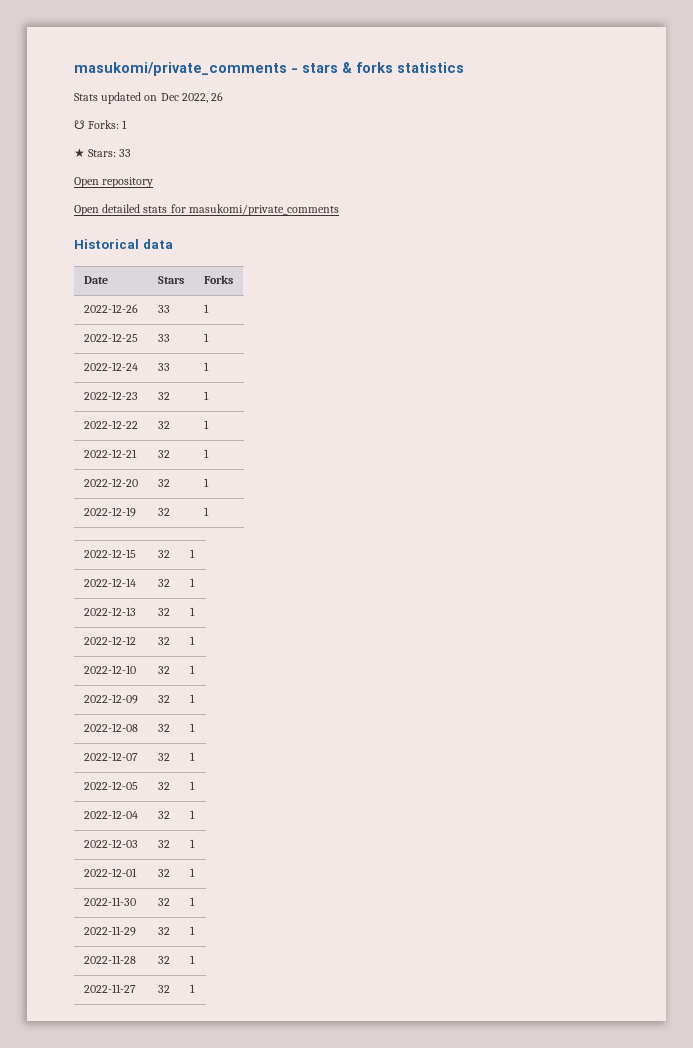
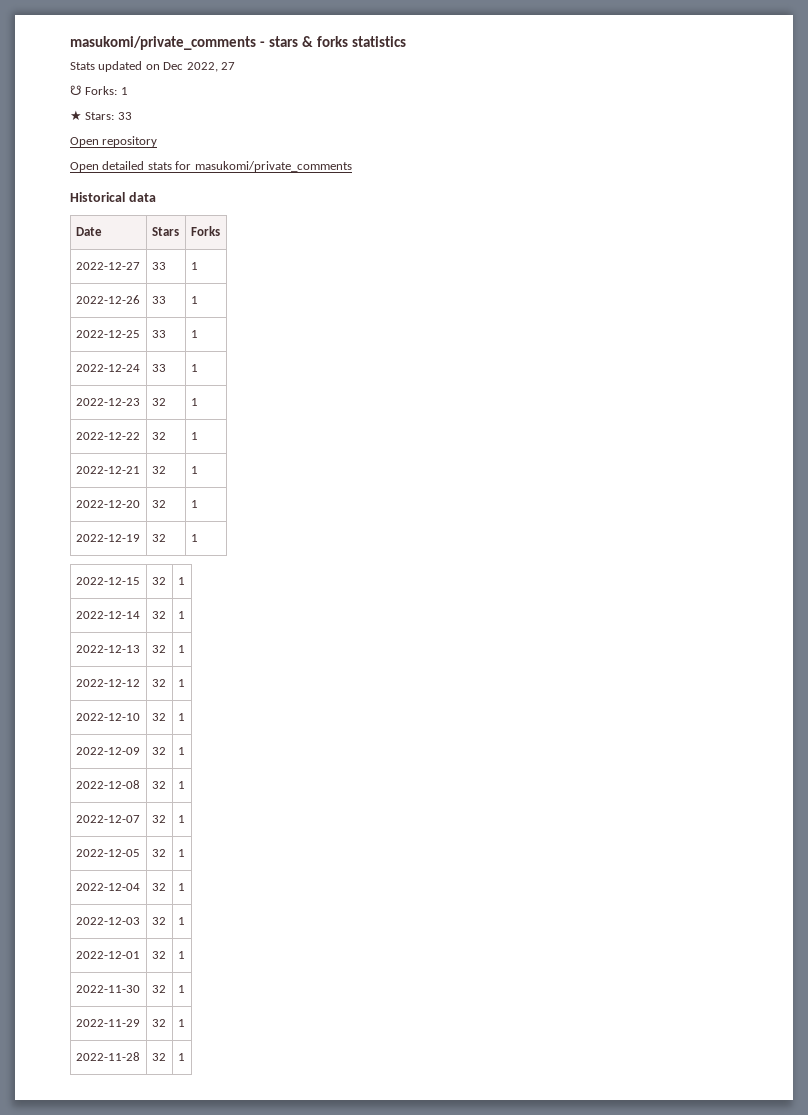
[211,92,224,101] 26 -> [220,62,235,70] 27
(233, 279) none -> [75,262,140,270] [151,262,166,270] [190,262,198,270] // 2022-12-27 | 33 | 1
[83,984,136,993] [157,985,170,993] [189,984,195,993] // 2022-11-27 | 32 | 1 -> (185, 1057) none

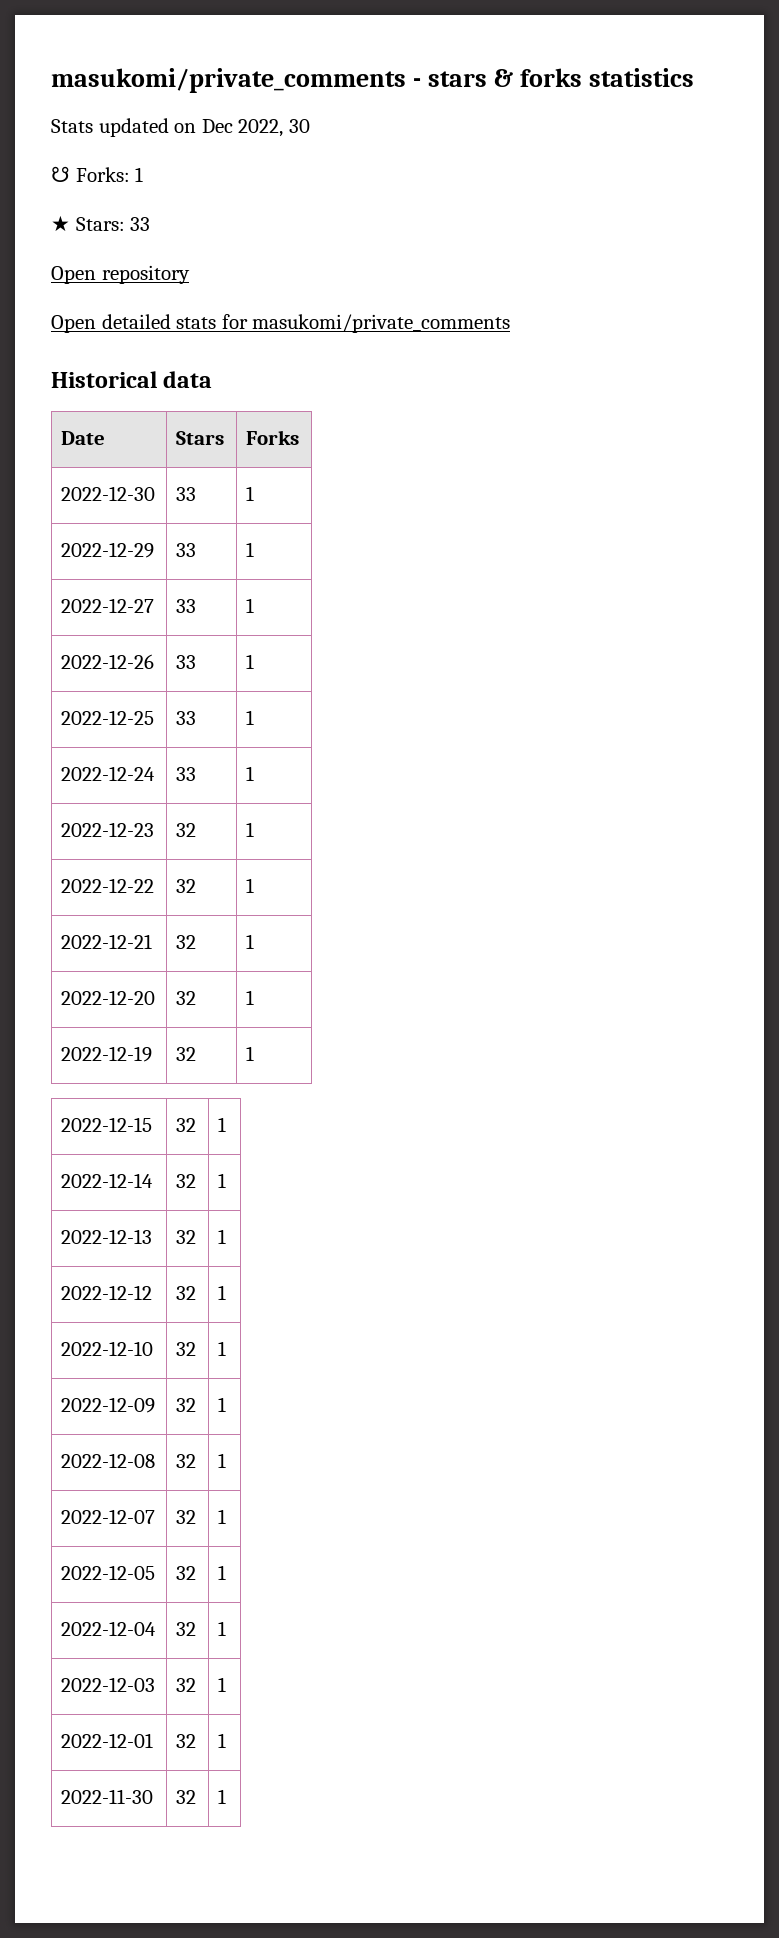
[220,62,235,70] 27 -> [288,119,310,133] 30
(220, 231) none -> [61,486,156,501] [176,487,197,501] [246,486,255,501] [61,542,155,558] [176,543,197,557] [246,542,255,557] // 2022-12-30 | 33 | 1 // 2022-12-29 | 33 | 1
[75,1019,140,1027] [151,1019,166,1027] [177,1019,185,1027] [75,1052,140,1061] [151,1053,166,1061] [177,1053,185,1061] // 2022-11-29 | 32 | 1 // 2022-11-28 | 32 | 1 -> (227, 1796) none

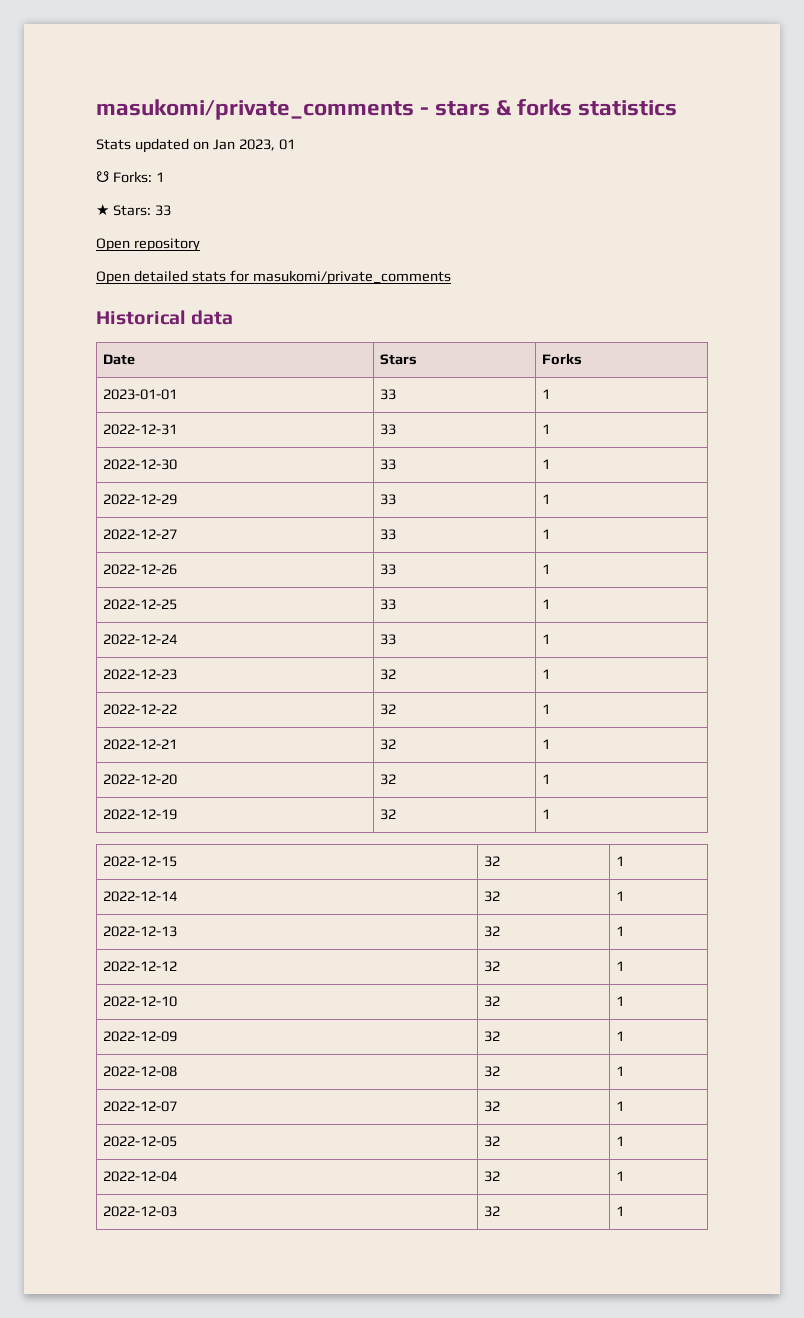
[201,119,310,137] Dec 2022, 30 -> [212,139,295,151] Jan 2023, 01
(300, 437) none -> [102,389,177,400] [379,389,396,400] [541,389,550,399] [102,424,177,435] [379,424,396,435] [541,424,550,434] // 2023-01-01 | 33 | 1 // 2022-12-31 | 33 | 1
[61,1733,154,1748] [176,1734,197,1748] [218,1733,227,1748] [61,1789,154,1804] [176,1790,197,1804] [218,1789,227,1804] // 2022-12-01 | 32 | 1 // 2022-11-30 | 32 | 1 -> (624, 1211) none

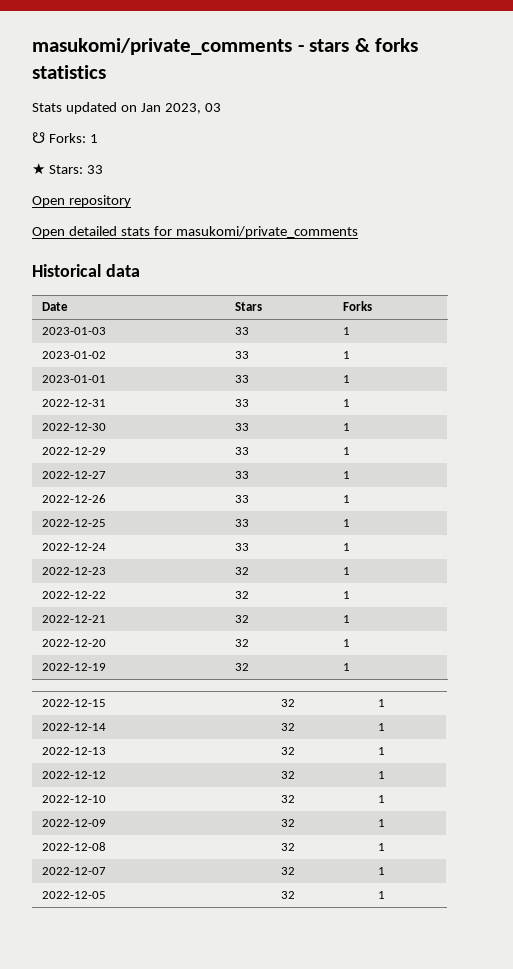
[278,139,295,150] 01 -> [204,103,221,112] 03
(582, 359) none -> [41,327,106,335] [234,327,249,335] [342,327,350,335] [41,351,106,359] [234,351,249,359] [342,351,350,359] // 2023-01-03 | 33 | 1 // 2023-01-02 | 33 | 1
[102,1171,177,1182] [483,1171,500,1182] [615,1171,624,1181] [102,1206,177,1217] [483,1206,500,1217] [615,1206,624,1216] // 2022-12-04 | 32 | 1 // 2022-12-03 | 32 | 1 -> (385, 895) none

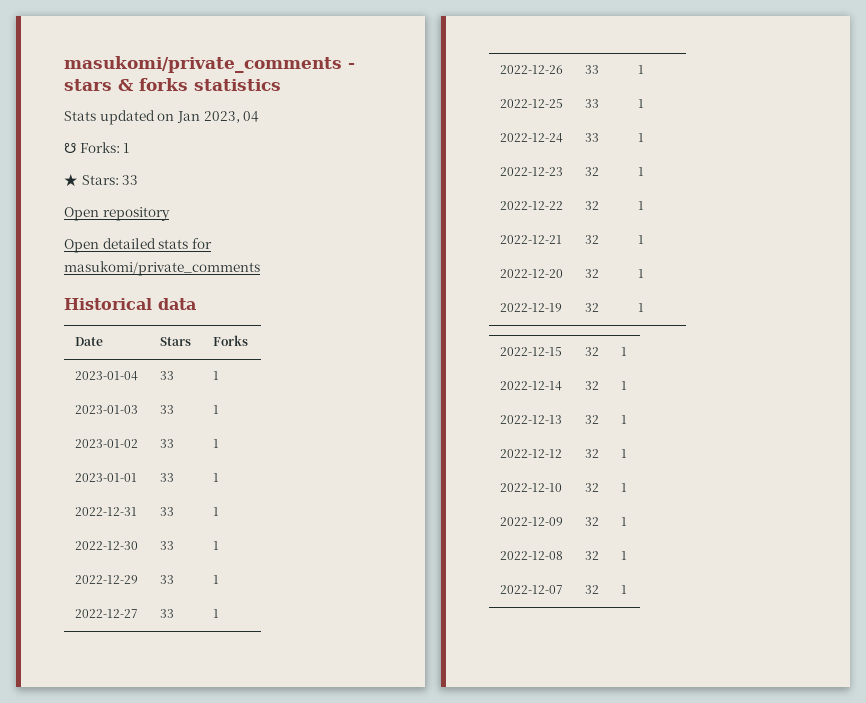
[204,103,221,112] 03 -> [243,111,260,122] 04
(372, 306) none -> [74,371,138,381] [159,371,174,380] [212,371,219,380] // 2023-01-04 | 33 | 1
[41,891,106,899] [280,891,295,899] [377,891,385,899] // 2022-12-05 | 32 | 1 -> (627, 589) none

